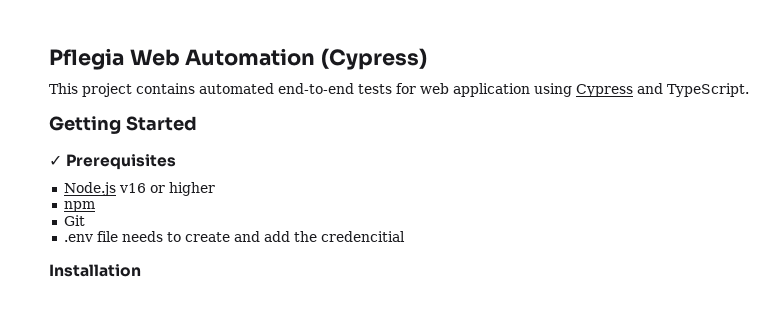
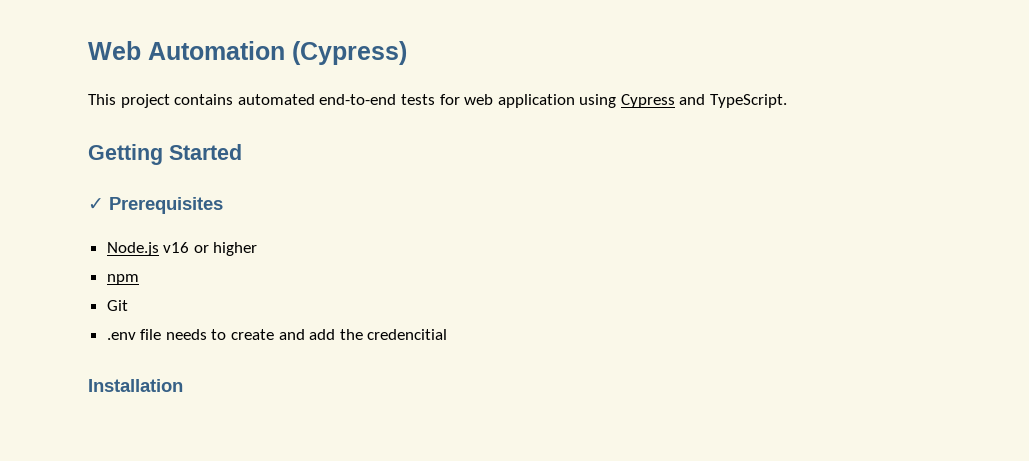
[49,48,124,70] Pflegia -> (88, 50) none

